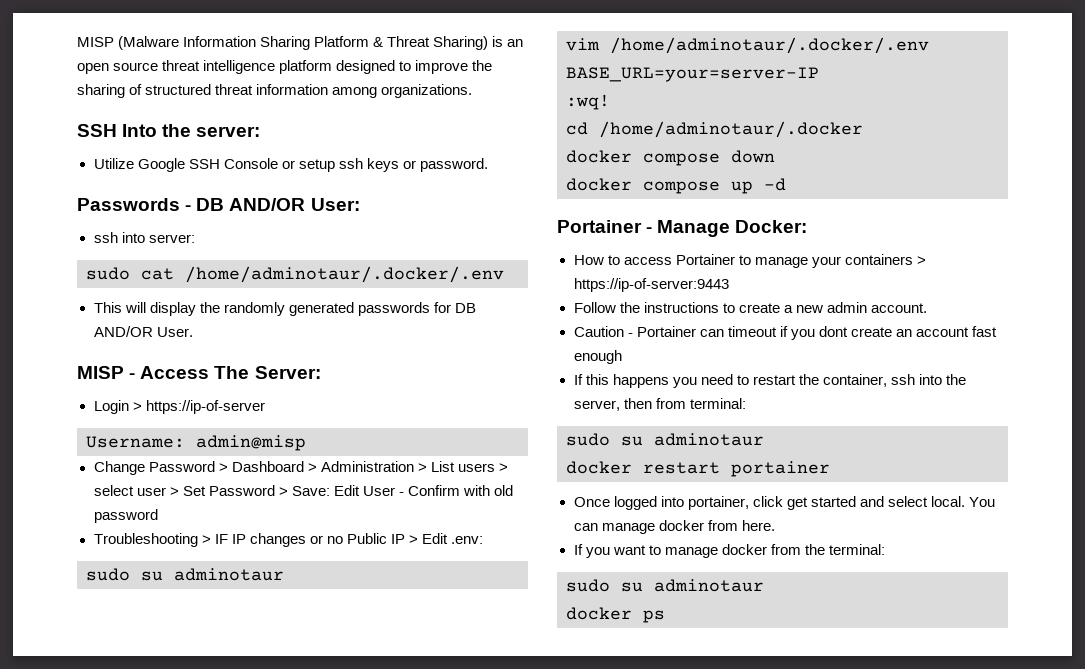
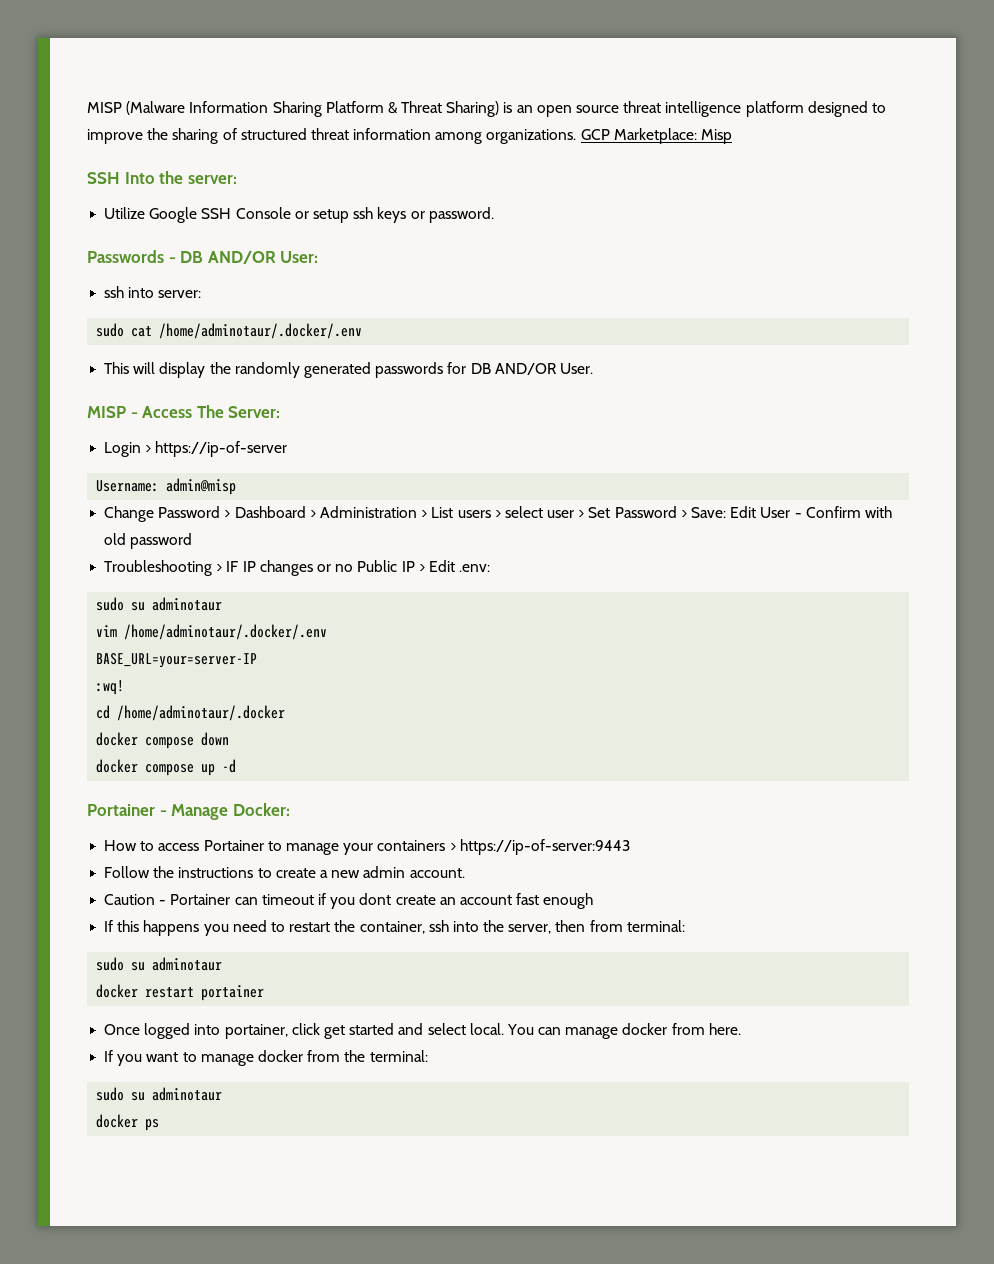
(473, 91) none -> [580,128,733,144] GCP Marketplace: Misp

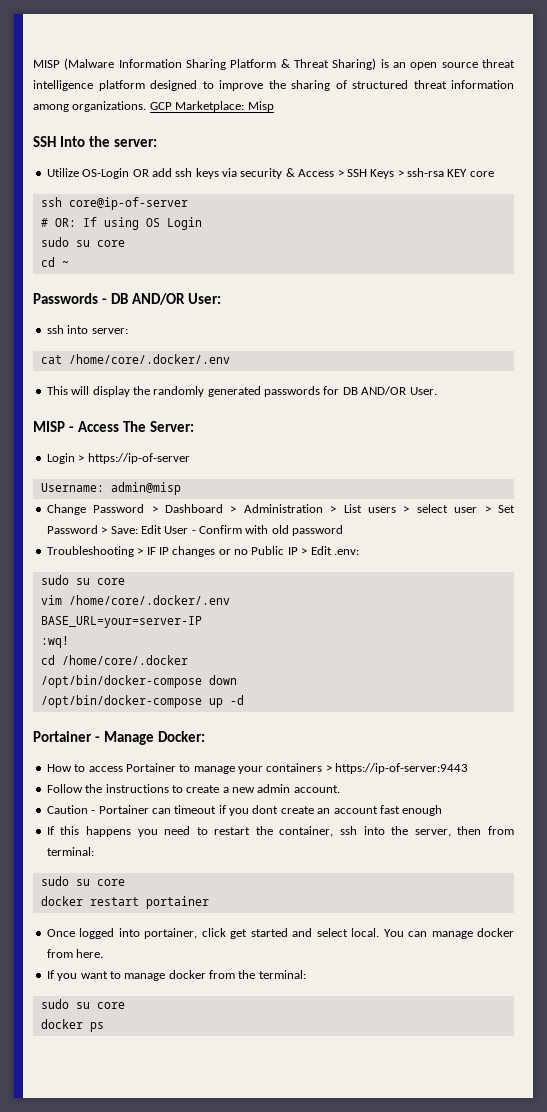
[149,207,494,223] Google SSH Console or setup ssh keys or password. -> [82,168,494,179] [40,197,188,210] [40,217,202,230] [40,237,125,247] [40,257,69,267] OS-Login OR add ssh keys via security & Access > SSH Keys > ssh-rsa KEY core // ssh core@ip-of-server // # OR: If using OS Login // sudo su core // cd ~
[96,323,363,339] sudo cat /home/adminotaur/.docker/.env -> [40,354,230,364] cat /home/core/.docker/.env
[152,597,223,611] adminotaur -> [96,578,125,585] core
[124,624,328,640] /home/adminotaur/.docker/.env -> [68,595,230,605] /home/core/.docker/.env
[117,705,286,721] [96,732,195,749] /home/adminotaur/.docker // docker compose -> [61,655,188,665] [40,675,202,688] /home/core/.docker // /opt/bin/docker-compose
[96,759,195,776] docker compose -> [40,695,202,708] /opt/bin/docker-compose
[152,957,223,971] adminotaur -> [96,879,125,886] core
[152,1087,223,1101] adminotaur -> [96,1002,125,1009] core

